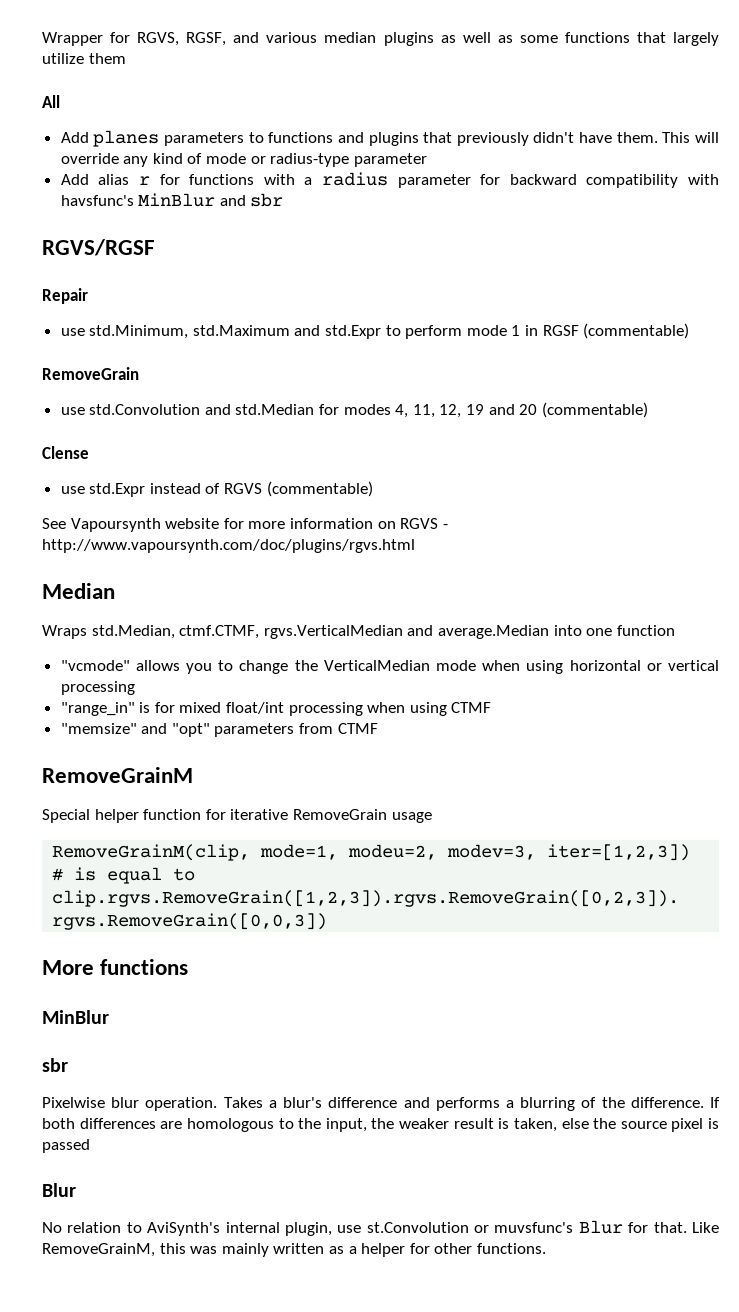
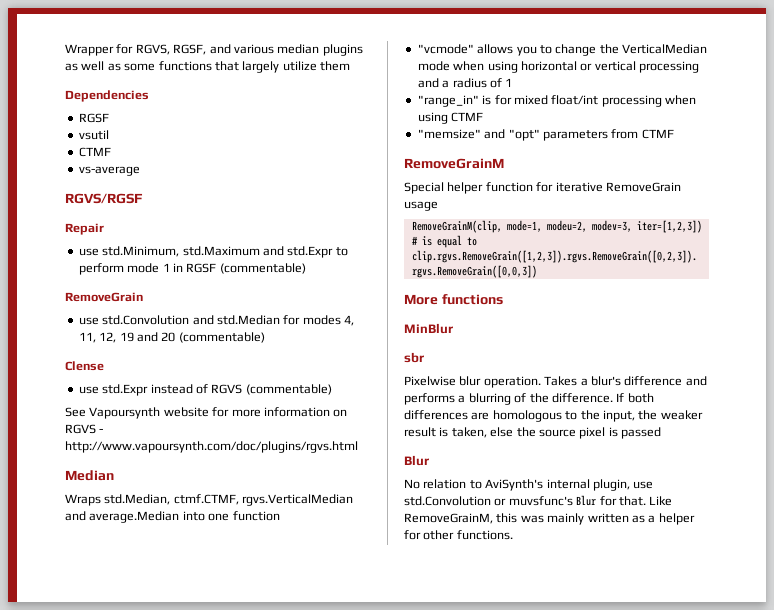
[42,95,60,108] [60,130,719,147] [60,153,427,167] [60,172,719,188] [60,193,284,207] All // Add planes parameters to functions and plugins that previously didn't have them. This will override any kind of mode or radius-type parameter // Add alias r for functions with a radius parameter for backward compatibility with havsfunc's MinBlur and sbr -> [65,90,149,102] [78,113,109,123] [78,130,109,140] [78,147,111,157] [78,166,140,176] Dependencies // RGSF // vsutil // CTMF // vs-average
(135, 688) none -> [417,78,513,88] and a radius of 1
[366,1222,469,1233] st.Convolution -> [404,496,491,506] std.Convolution

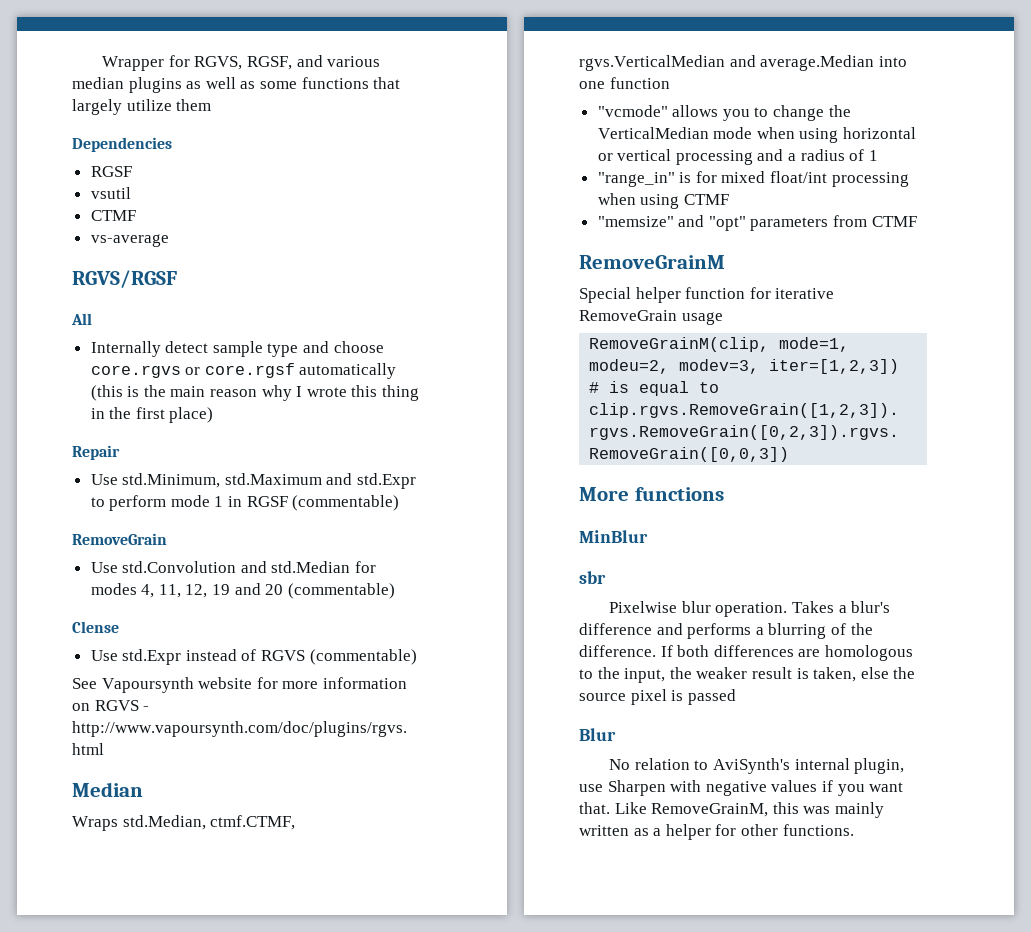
(143, 198) none -> [71,313,92,325] [90,341,384,357] [90,363,397,379] [90,385,420,401] [90,407,214,423] // All // Internally detect sample type and choose core.rgvs or core.rgsf automatically (this is the main reason why I wrote this thing in the first place)
[78,248,99,256] use -> [90,474,118,485] Use
[78,317,99,325] use -> [90,562,118,573] Use
[78,386,99,394] use -> [90,650,118,661] Use
[404,495,617,506] std.Convolution or muvsfunc's Blur for -> [607,780,904,796] Sharpen with negative values if you want

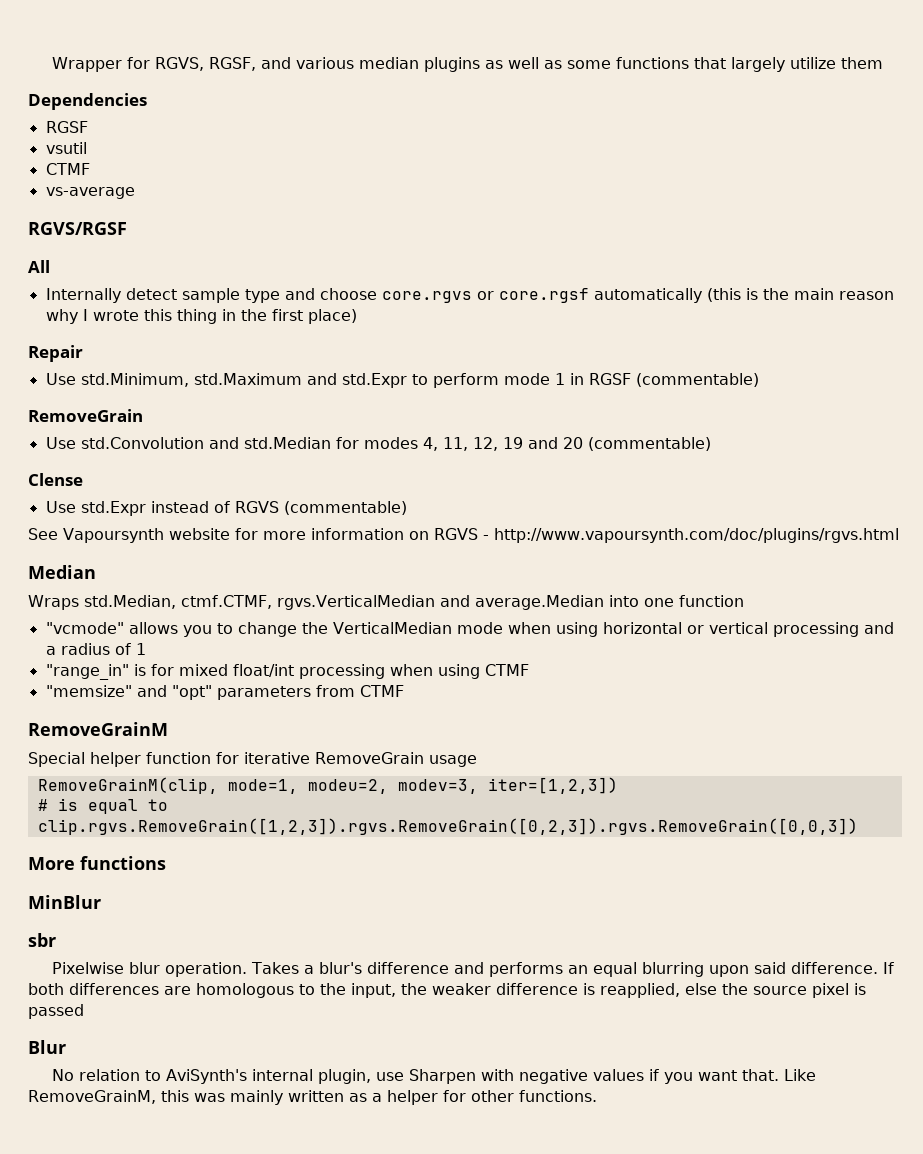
[755,623,873,639] a blurring of the -> [568,962,787,977] an equal blurring upon said
[751,667,857,682] result is taken, -> [496,983,680,998] difference is reapplied,

